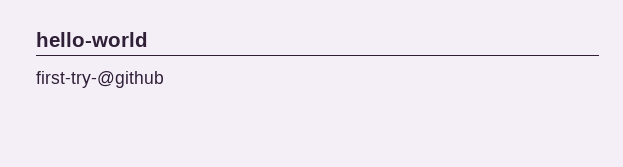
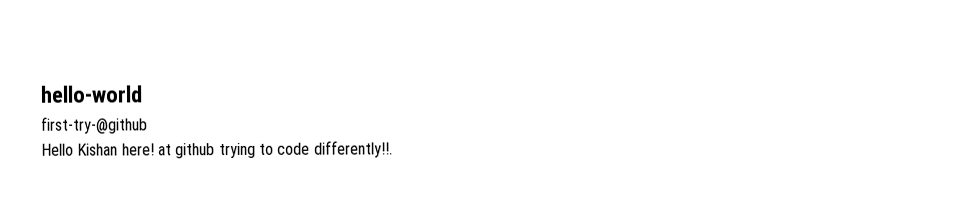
(164, 79) none -> [41,140,393,159] // Hello Kishan here! at github trying to code differently!!.

